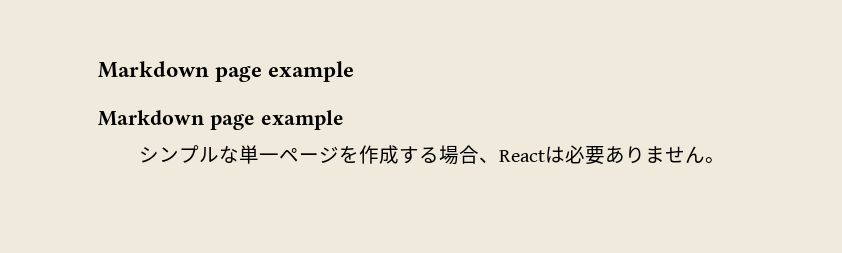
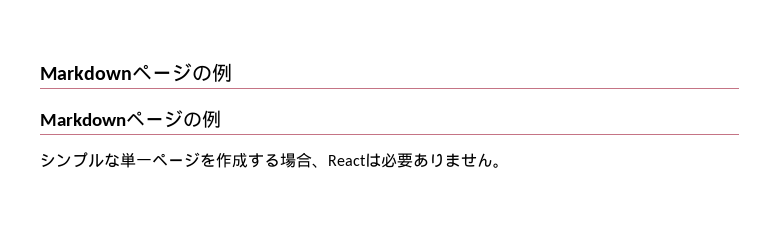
[98,61,355,82] [98,110,344,130] Markdown page example // Markdown page example -> [40,63,232,82] [40,110,221,128] Markdownページの例 // Markdownページの例

